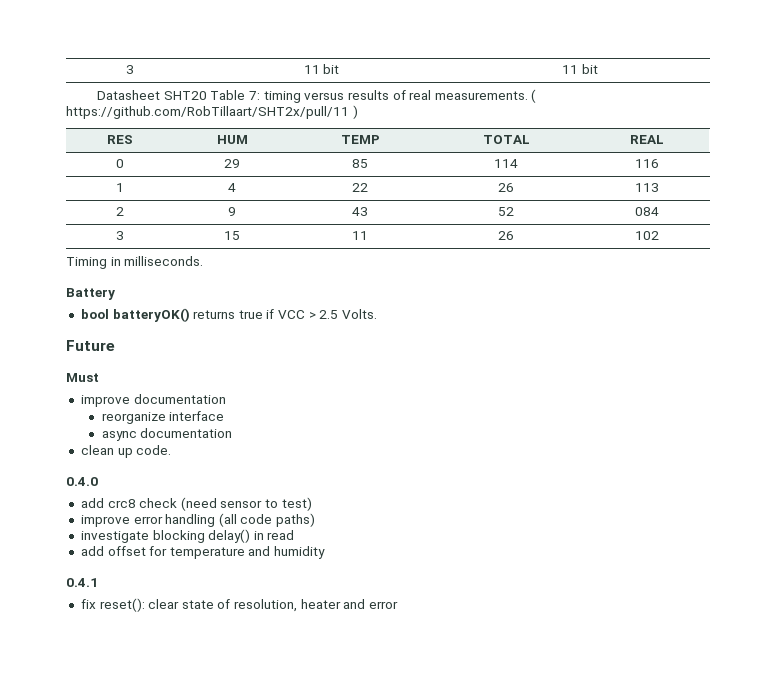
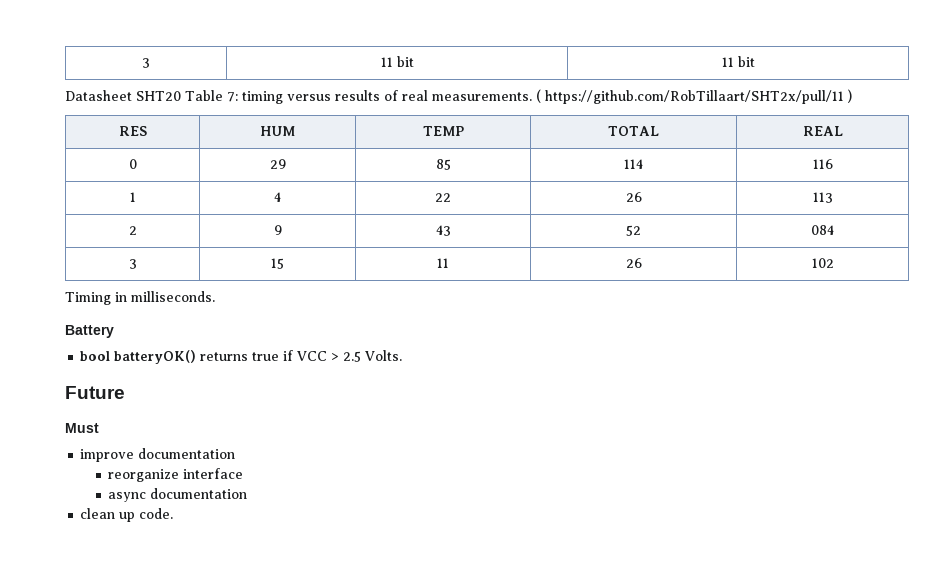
[66,477,98,486] [80,497,312,511] [80,513,316,527] [80,529,295,543] [80,546,326,559] [66,578,98,587] [80,598,399,612] // 0.4.0 // add crc8 check (need sensor to test) // improve error handling (all code paths) // investigate blocking delay() in read // add offset for temperature and humidity // 0.4.1 // fix reset(): clear state of resolution, heater and error -> (174, 513) none

